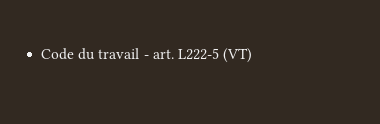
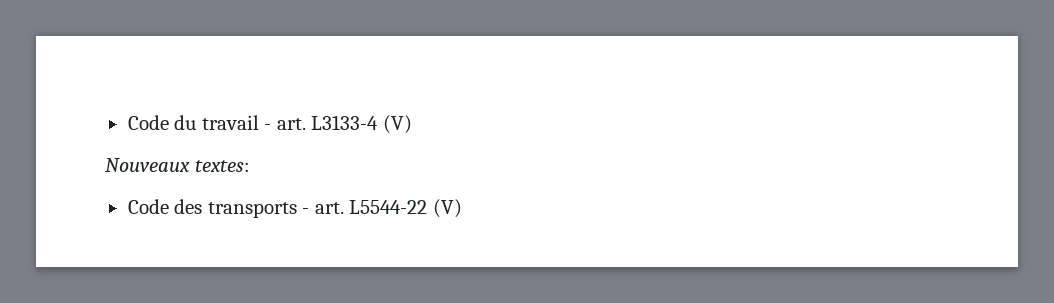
[177,48,253,63] L222-5 (VT) -> [311,115,412,134] [105,158,250,172] [127,199,462,218] L3133-4 (V) // Nouveaux textes: // Code des transports - art. L5544-22 (V)

